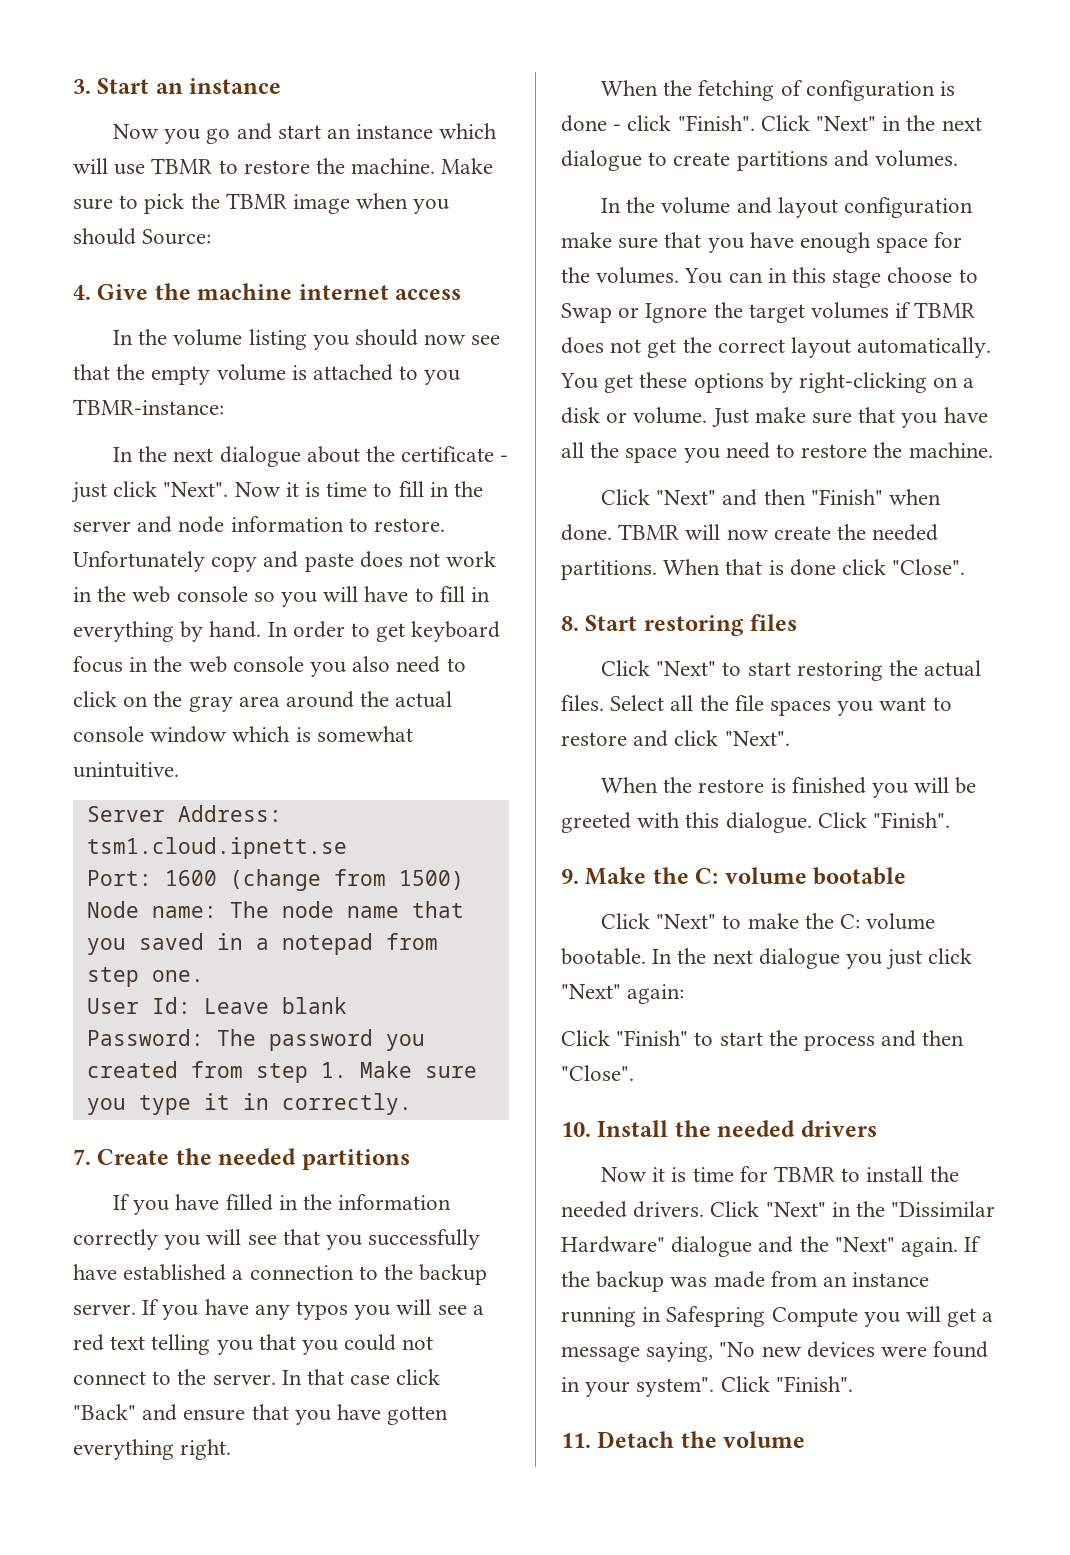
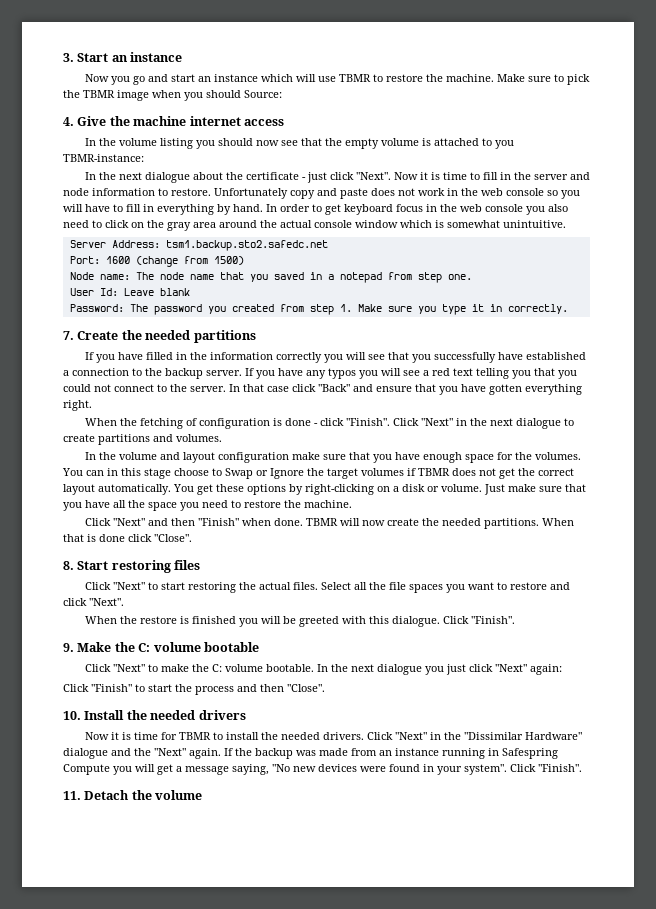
[86,837,347,859] tsm1.cloud.ipnett.se -> [165,240,328,251] tsm1.backup.sto2.safedc.net

